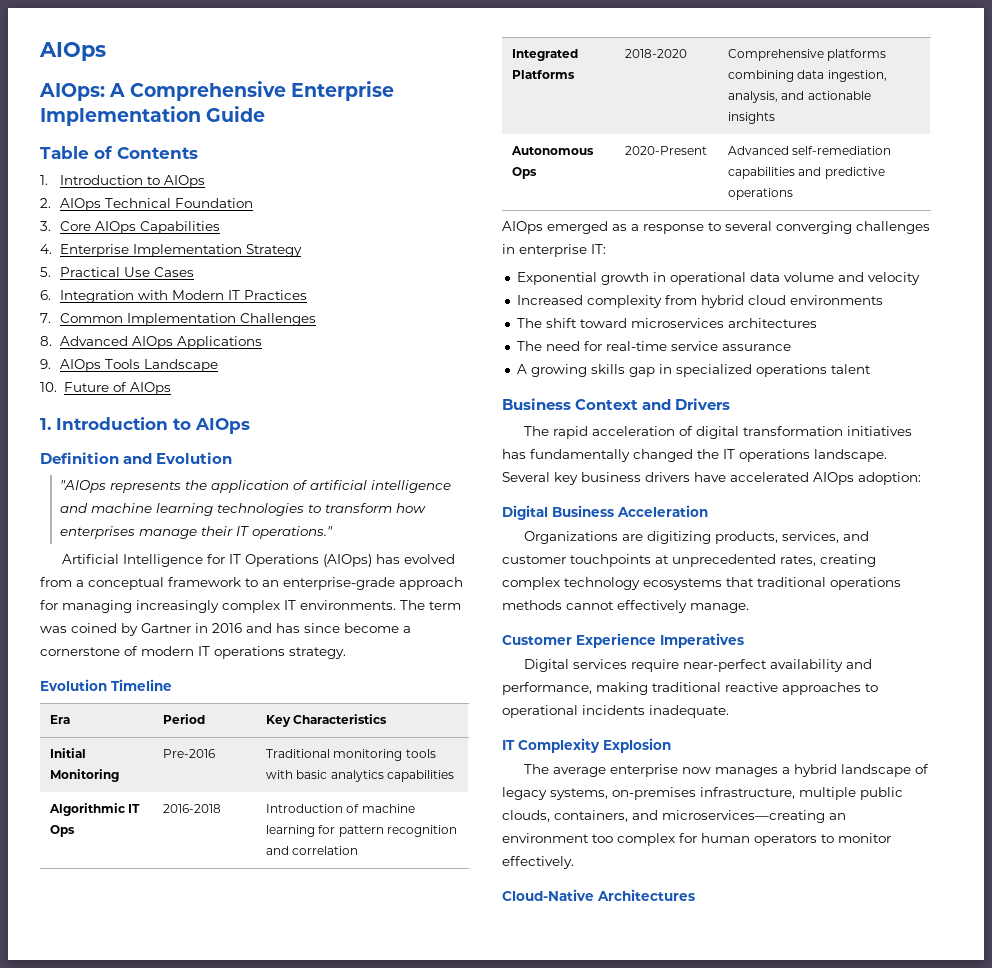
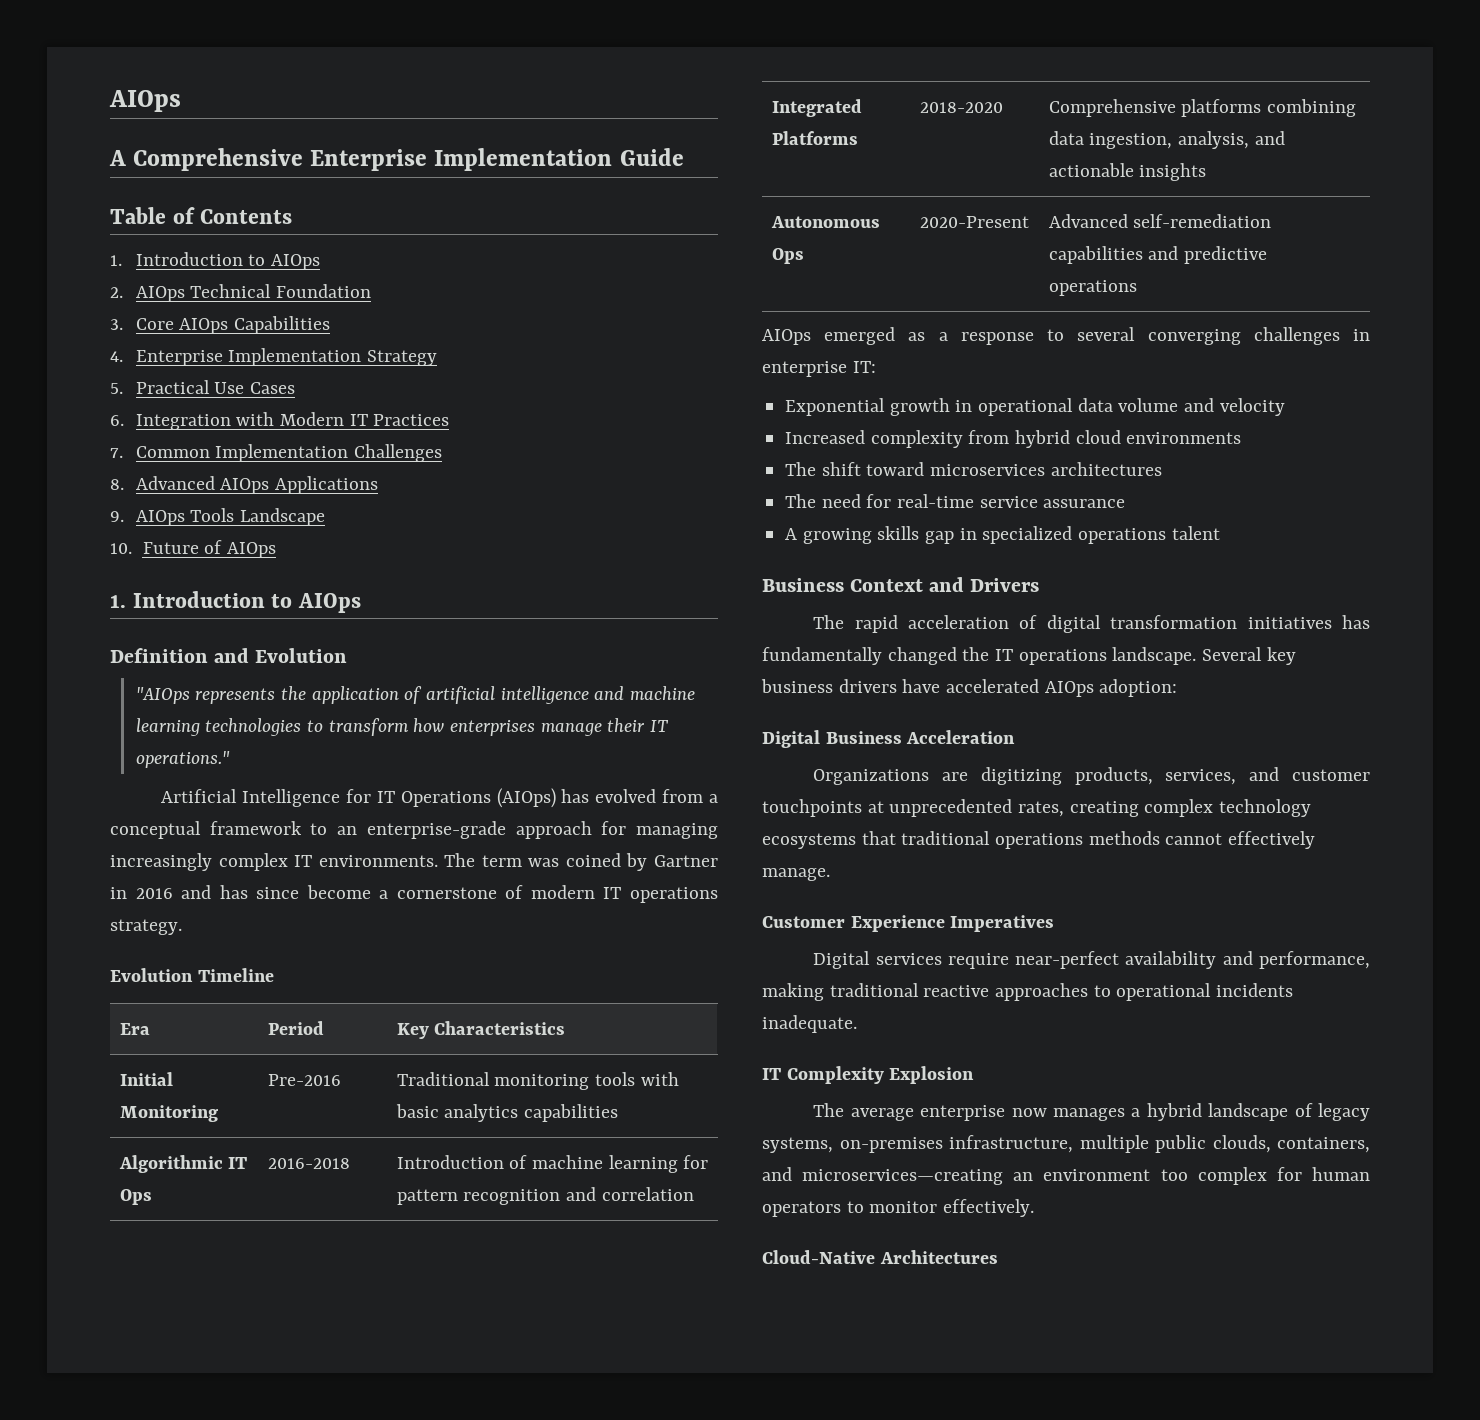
[39,42,106,61] [39,83,105,101] AIOps // AIOps: -> [109,90,181,112] AIOps //

